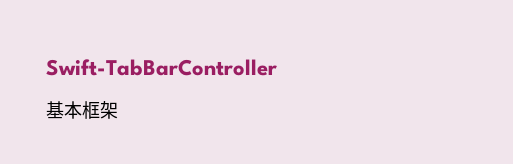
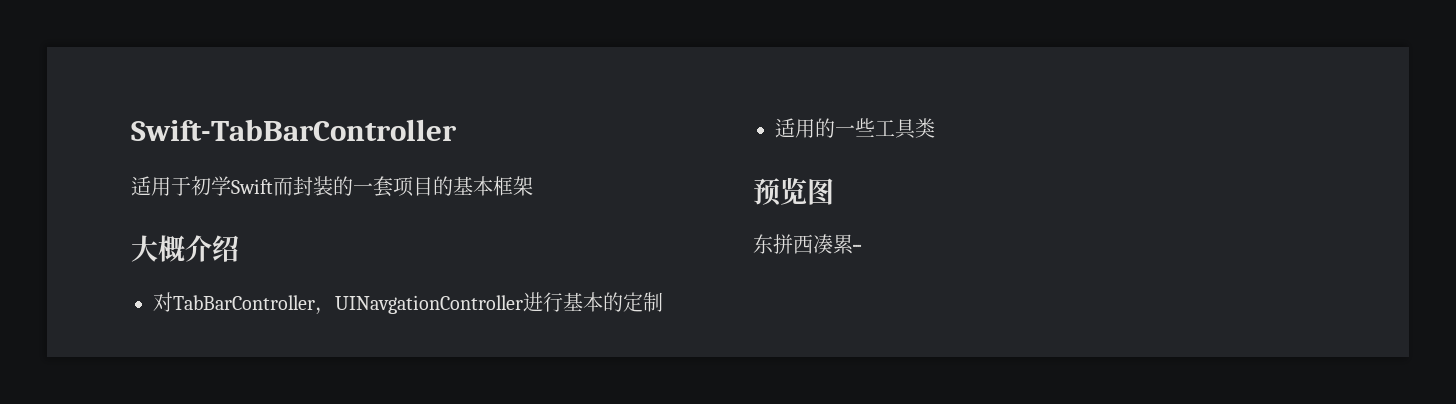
[46,101,118,119] 基本框架 -> [131,176,533,197] [131,235,239,262] [153,292,663,315] [775,118,935,139] [753,177,834,206] [753,234,862,254] 适用于初学Swift而封装的一套项目的基本框架 // 大概介绍 // 对TabBarController，UINavgationController进行基本的定制 // 适用的一些工具类 // 预览图 // 东拼西凑累····

